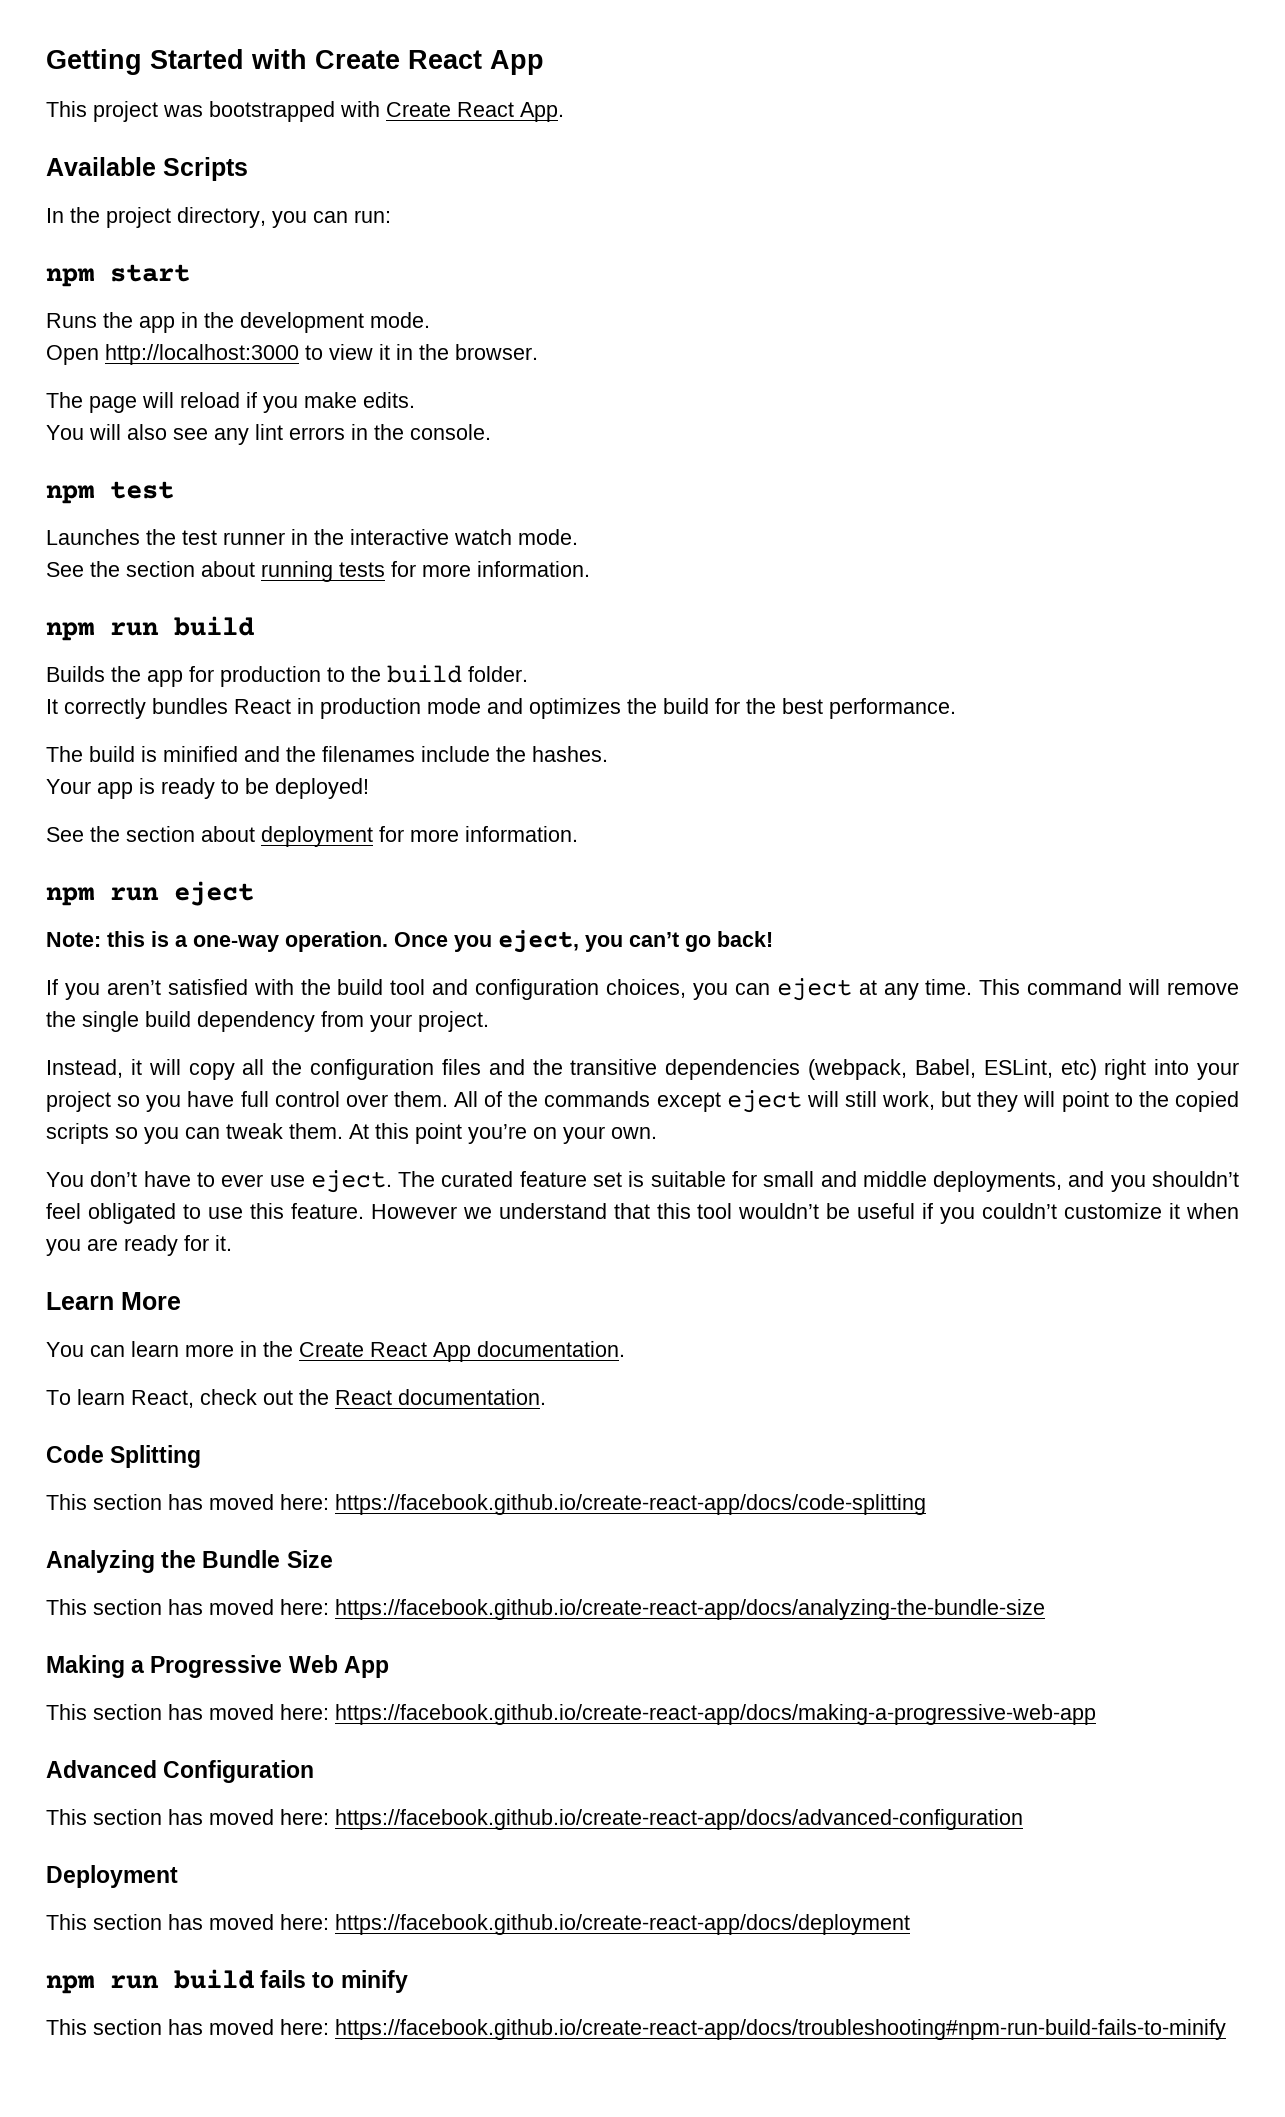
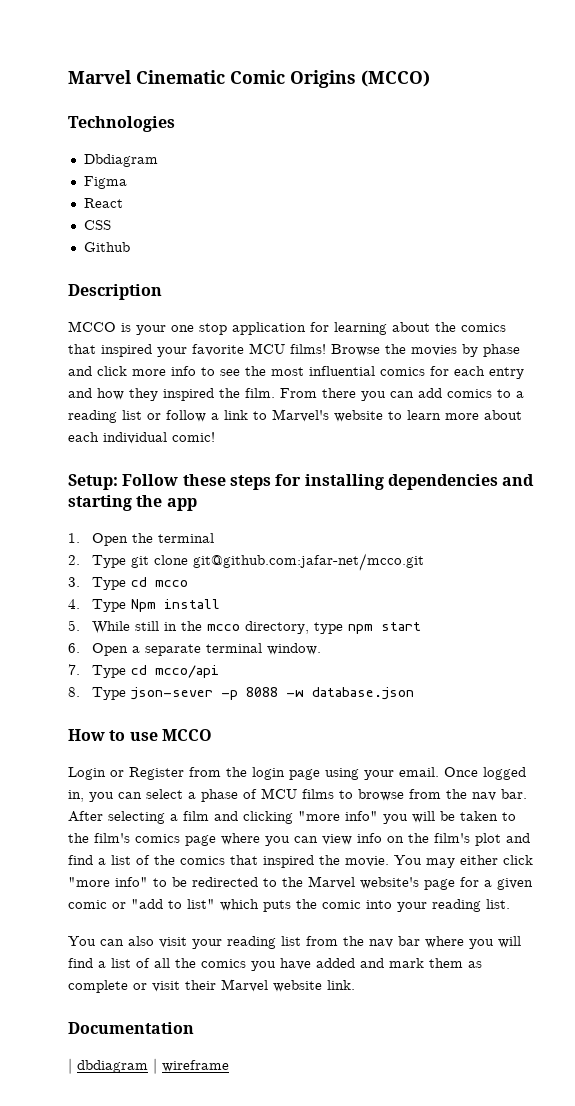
[46,49,544,75] [46,101,564,122] [46,157,248,181] [46,207,391,228] [46,264,190,287] [46,312,430,333] [46,344,538,365] [46,392,415,413] [46,424,491,445] [46,481,174,504] [46,529,578,545] [46,561,590,582] [46,616,254,641] [46,665,528,687] [46,698,956,719] [46,746,608,762] [46,778,369,799] [46,826,578,847] [46,881,254,906] [46,930,773,953] [46,978,1239,1001] [46,1011,489,1032] [46,1059,1239,1080] [46,1090,1240,1113] [46,1123,657,1144] [46,1170,1239,1193] [46,1203,1240,1224] [46,1235,232,1256] [46,1292,181,1310] [46,1341,625,1362] [46,1389,546,1408] [46,1445,202,1468] [46,1494,926,1515] [46,1550,333,1573] [46,1599,1045,1620] [46,1655,389,1678] [46,1704,1096,1725] [46,1760,315,1783] [46,1809,1023,1830] [46,1865,178,1888] [46,1914,910,1935] [46,1969,408,1994] [46,2019,1226,2040] Getting Started with Create React App // This project was bootstrapped with Create React App. // Available Scripts // In the project directory, you can run: // npm start // Runs the app in the development mode. // Open http://localhost:3000 to view it in the browser. // The page will reload if you make edits. // You will also see any lint errors in the console. // npm test // Launches the test runner in the interactive watch mode. // See the section about running tests for more information. // npm run build // Builds the app for production to the build folder. // It correctly bundles React in production mode and optimizes the build for the best performance. // The build is minified and the filenames include the hashes. // Your app is ready to be deployed! // See the section about deployment for more information. // npm run eject // Note: this is a one-way operation. Once you eject, you can’t go back! // If you aren’t satisfied with the build tool and configuration choices, you can eject at any time. This command will remove the single build dependency from your project. // Instead, it will copy all the configuration files and the transitive dependencies (webpack, Babel, ESLint, etc) right into your project so you have full control over them. All of the commands except eject will still work, but they will point to the copied scripts so you can tweak them. At this point you’re on your own. // You don’t have to ever use eject. The curated feature set is suitable for small and middle deployments, and you shouldn’t feel obligated to use this feature. However we understand that this tool wouldn’t be useful if you couldn’t customize it when you are ready for it. // Learn More // You can learn more in the Create React App documentation. // To learn React, check out the React documentation. // Code Splitting // This section has moved here: https://facebook.github.io/create-react-app/docs/code-splitting // Analyzing the Bundle Size // This section has moved here: https://facebook.github.io/create-react-app/docs/analyzing-the-bundle-size // Making a Progressive Web App // This section has moved here: https://facebook.github.io/create-react-app/docs/making-a-progressive-web-app // Advanced Configuration // This section has moved here: https://facebook.github.io/create-react-app/docs/advanced-configuration // Deployment // This section has moved here: https://facebook.github.io/create-react-app/docs/deployment // npm run build fails to minify // This section has moved here: https://facebook.github.io/create-react-app/docs/troubleshooting#npm-run-build-fails-to-minify -> [68,70,430,88] [68,116,175,132] [83,154,158,167] [83,176,127,189] [83,198,123,208] [83,220,111,230] [83,242,130,252] [68,284,162,300] [68,321,506,335] [68,343,520,357] [68,366,524,379] [68,388,524,401] [68,409,522,423] [68,432,215,444] [68,474,535,490] [68,495,197,511] [68,533,215,546] [68,553,425,571] [68,577,189,590] [68,599,221,612] [68,620,422,634] [68,643,322,656] [68,664,220,678] [68,687,415,700] [68,729,212,741] [68,767,526,780] [68,788,527,802] [68,811,516,824] [68,833,530,846] [68,855,533,868] [68,876,533,890] [68,899,510,912] [68,936,521,949] [68,958,482,971] [68,979,355,993] [68,1022,194,1034] [68,1058,229,1074] Marvel Cinematic Comic Origins (MCCO) // Technologies // Dbdiagram // Figma // React // CSS // Github // Description // MCCO is your one stop application for learning about the comics that inspired your favorite MCU films! Browse the movies by phase and click more info to see the most influential comics for each entry and how they inspired the film. From there you can add comics to a reading list or follow a link to Marvel's website to learn more about each individual comic! // Setup: Follow these steps for installing dependencies and starting the app // 1. Open the terminal // 2. Type git clone git@github.com:jafar-net/mcco.git // 3. Type cd mcco // 4. Type Npm install // 5. While still in the mcco directory, type npm start // 6. Open a separate terminal window. // 7. Type cd mcco/api // 8. Type json-sever -p 8088 -w database.json // How to use MCCO // Login or Register from the login page using your email. Once logged in, you can select a phase of MCU films to browse from the nav bar. After selecting a film and clicking "more info" you will be taken to the film's comics page where you can view info on the film's plot and find a list of the comics that inspired the movie. You may either click "more info" to be redirected to the Marvel website's page for a given comic or "add to list" which puts the comic into your reading list. // You can also visit your reading list from the nav bar where you will find a list of all the comics you have added and mark them as complete or visit their Marvel website link. // Documentation // | dbdiagram | wireframe

